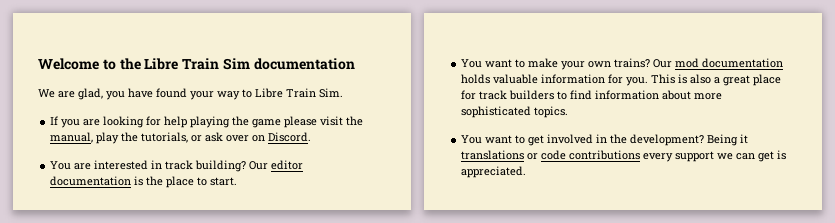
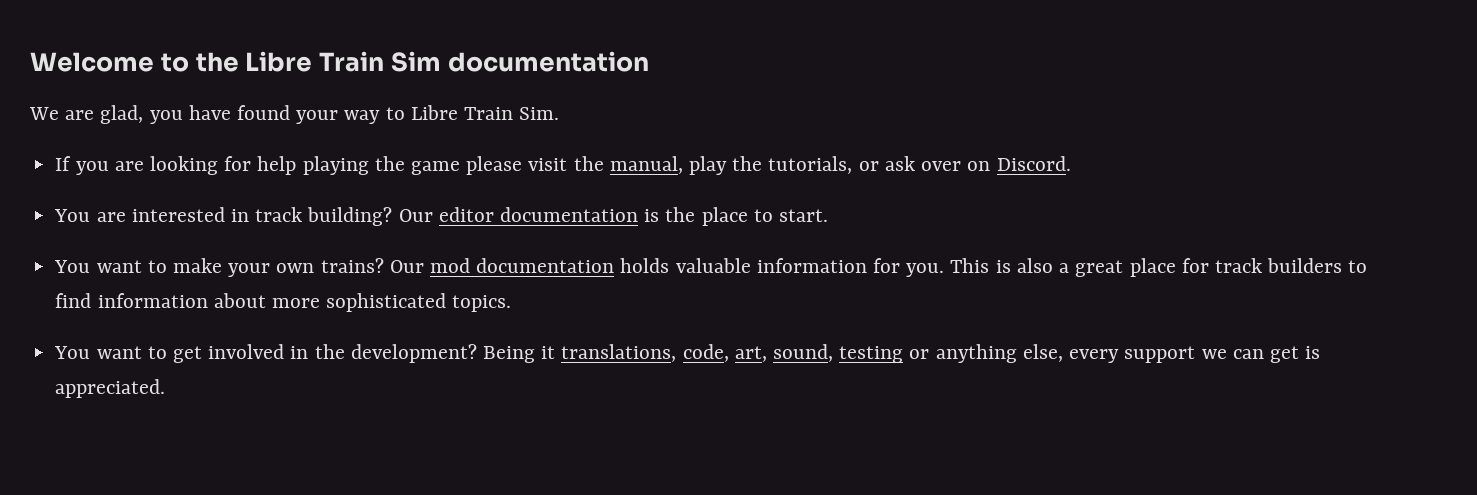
[461,150,641,160] translations or code contributions -> [561,344,1063,363] translations, code, art, sound, testing or anything else,

